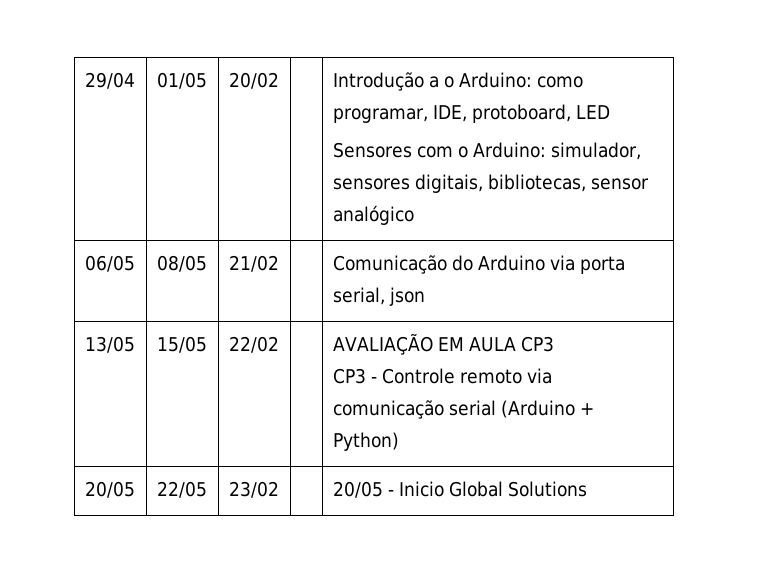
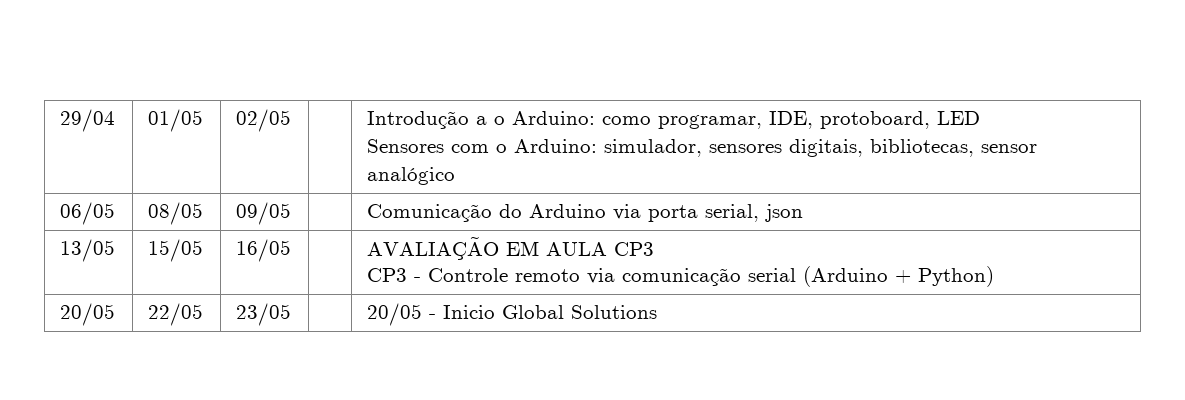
[228,72,279,89] 20/02 -> [236,109,292,132] 02/05
[228,255,279,272] 21/02 -> [236,202,292,225] 09/05
[228,336,279,353] 22/02 -> [236,239,292,262] 16/05
[228,481,279,498] 23/02 -> [236,303,292,326] 23/05

